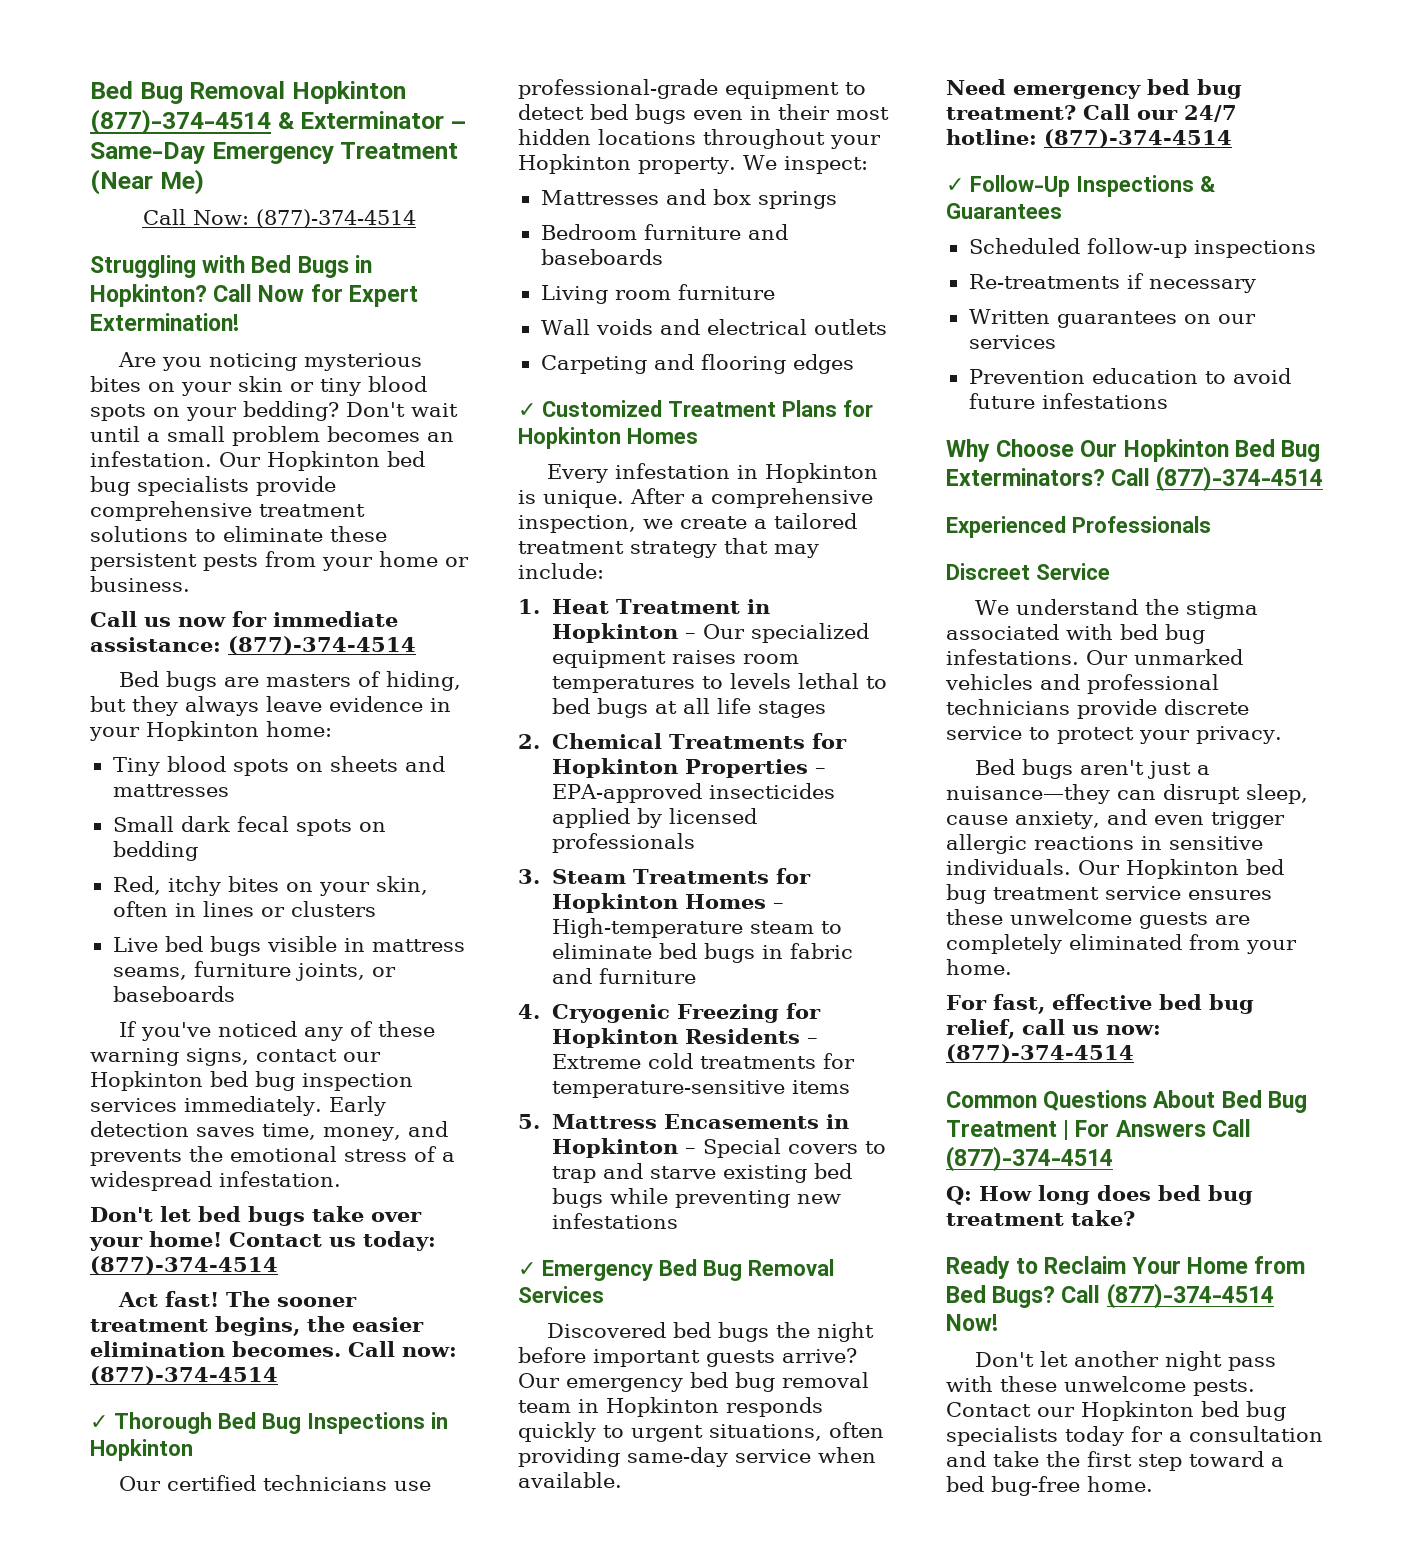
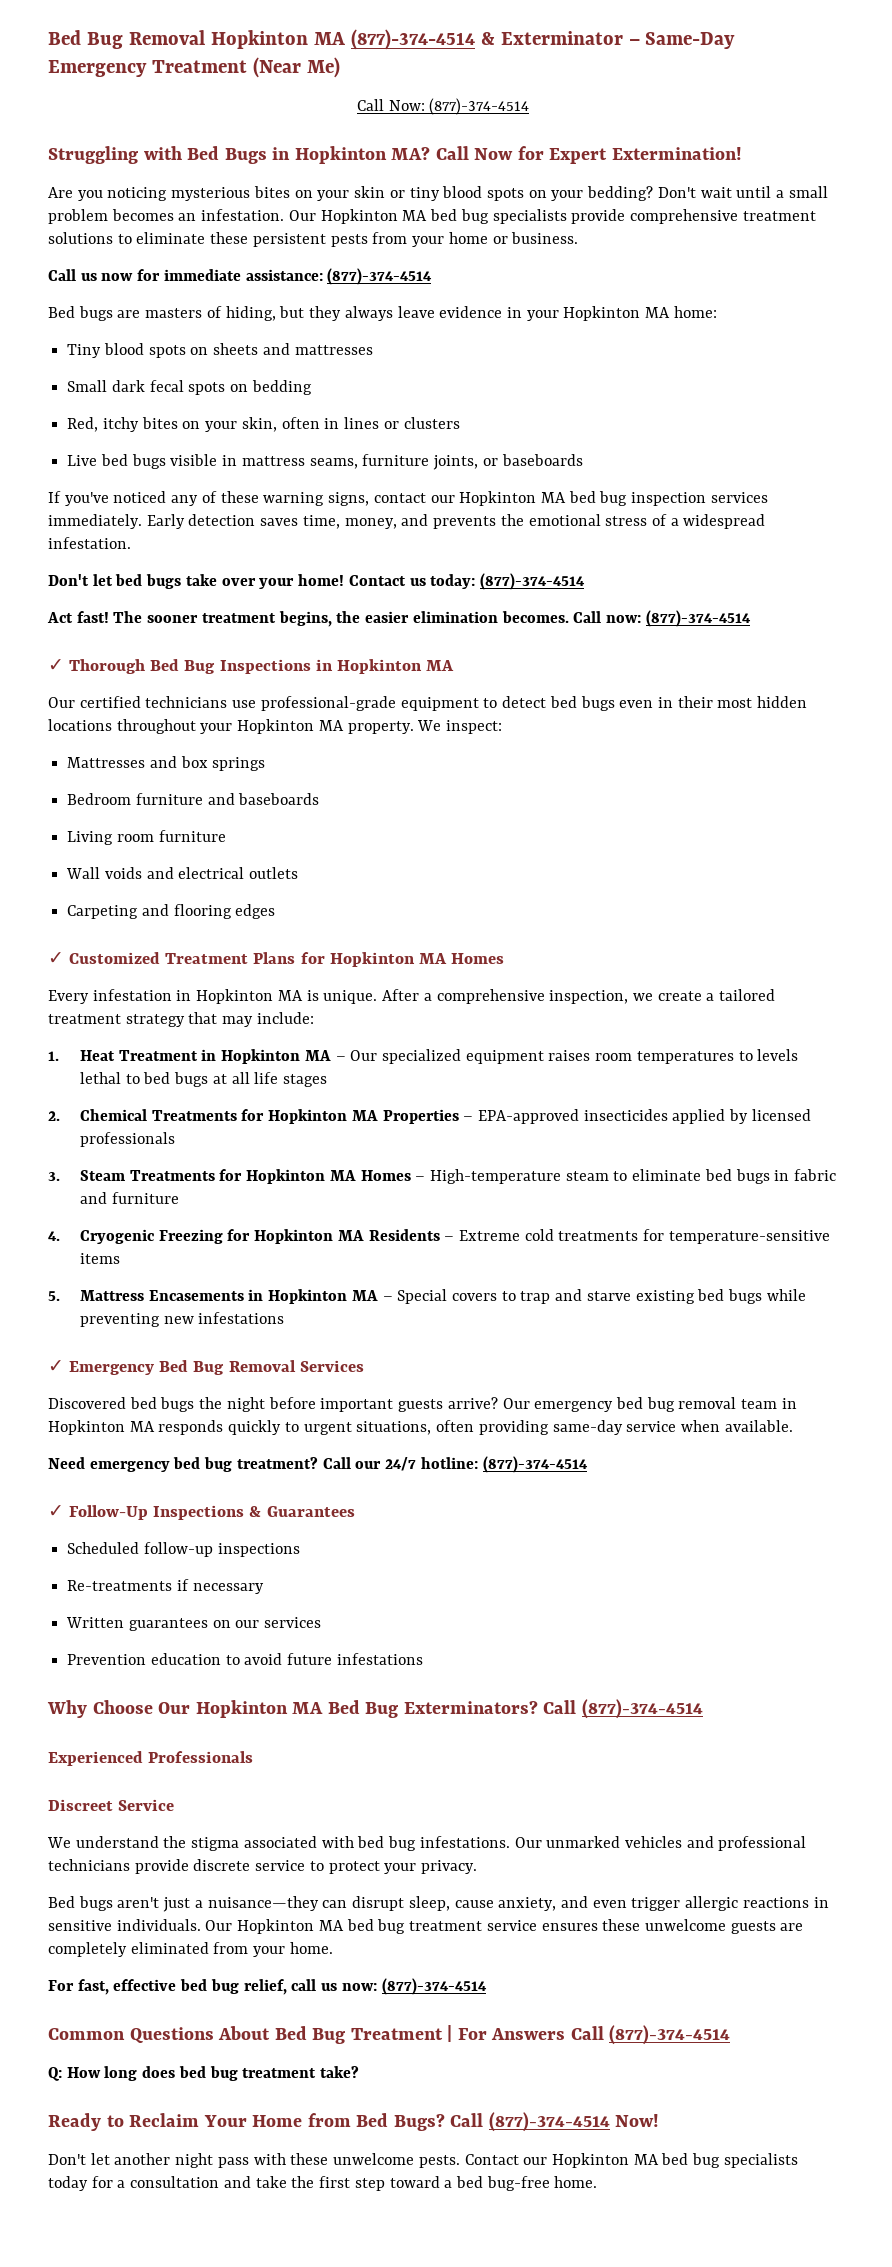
(406, 92) none -> [313,32,345,45] MA
[90,284,207,307] Hopkinton? -> [294,146,431,164] Hopkinton MA?
(380, 461) none -> [402,210,428,221] MA
(259, 731) none -> [645,307,671,318] MA
(203, 1081) none -> [540,492,566,503] MA
(193, 1450) none -> [425,660,454,671] MA
(631, 164) none -> [318,720,344,731] MA
(621, 438) none -> [418,953,447,964] MA
(878, 473) none -> [277,990,303,1001] MA
(678, 633) none -> [304,1050,331,1061] MA
(678, 768) none -> [351,1110,378,1121] MA
(678, 903) none -> [329,1170,356,1181] MA
(678, 1038) none -> [337,1230,364,1241] MA
(678, 1148) none -> [351,1290,378,1301] MA
(719, 1407) none -> [129,1421,155,1432] MA
(1229, 450) none -> [292,1702,324,1714] MA
(1239, 869) none -> [318,1920,344,1931] MA
(1194, 1411) none -> [633,2154,659,2165] MA

